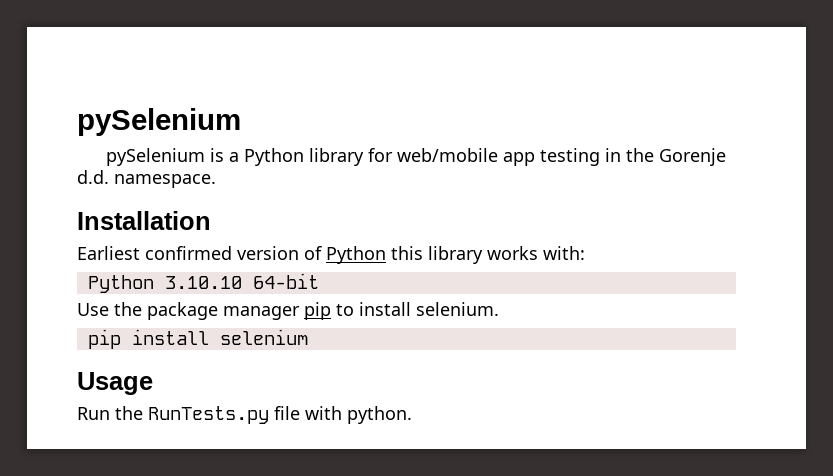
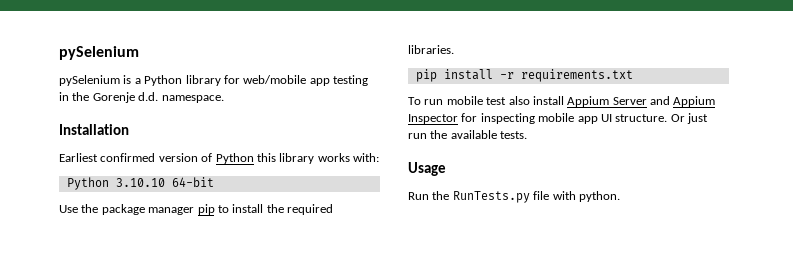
[416,302,499,316] selenium. -> [266,204,333,215] [408,45,454,54] the required libraries.
[219,329,308,345] selenium -> [499,69,633,82] [408,96,716,107] [408,113,708,124] [408,130,528,139] -r requirements.txt // To run mobile test also install Appium Server and Appium Inspector for inspecting mobile app UI structure. Or just run the available tests.

